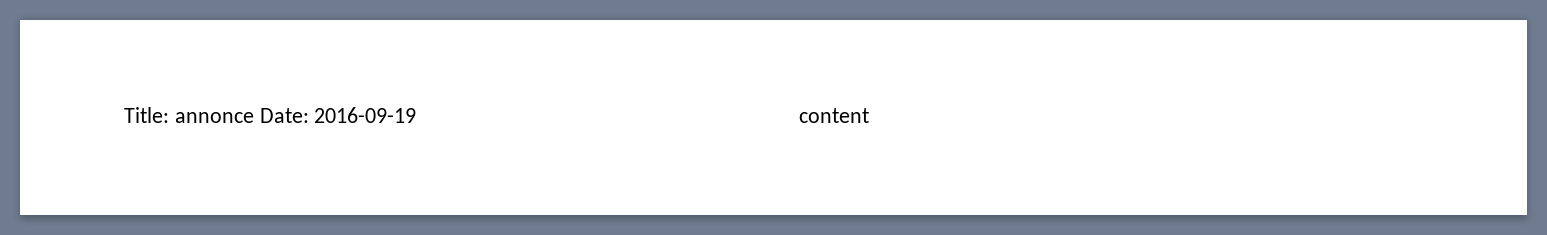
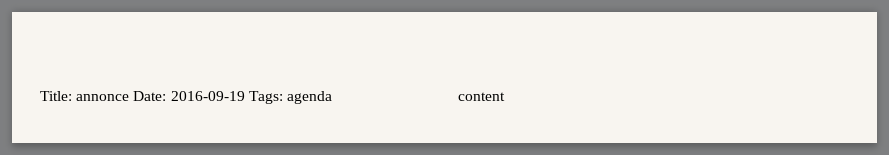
(417, 115) none -> [248,91,332,104] Tags: agenda

